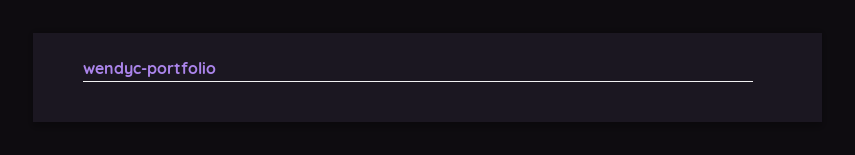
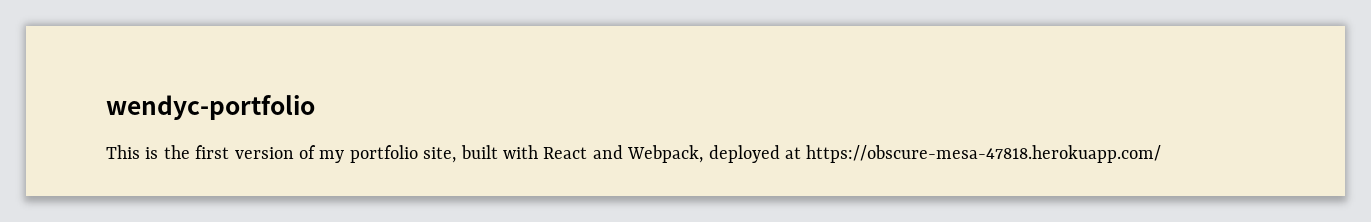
(216, 69) none -> [106,145,1162,163] // This is the first version of my portfolio site, built with React and Webpack, deployed at https://obscure-mesa-47818.herokuapp.com/

